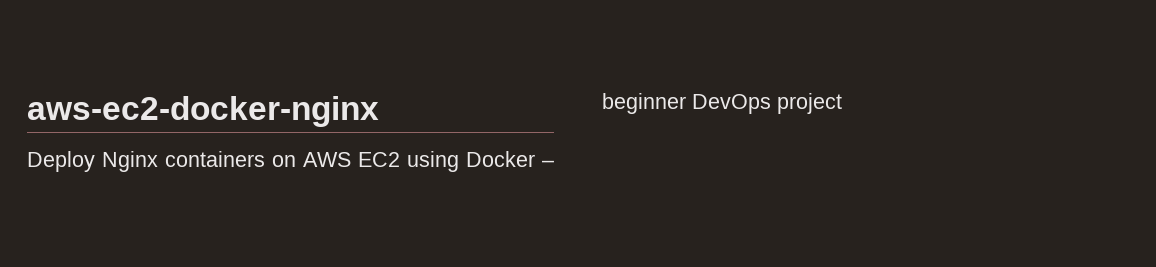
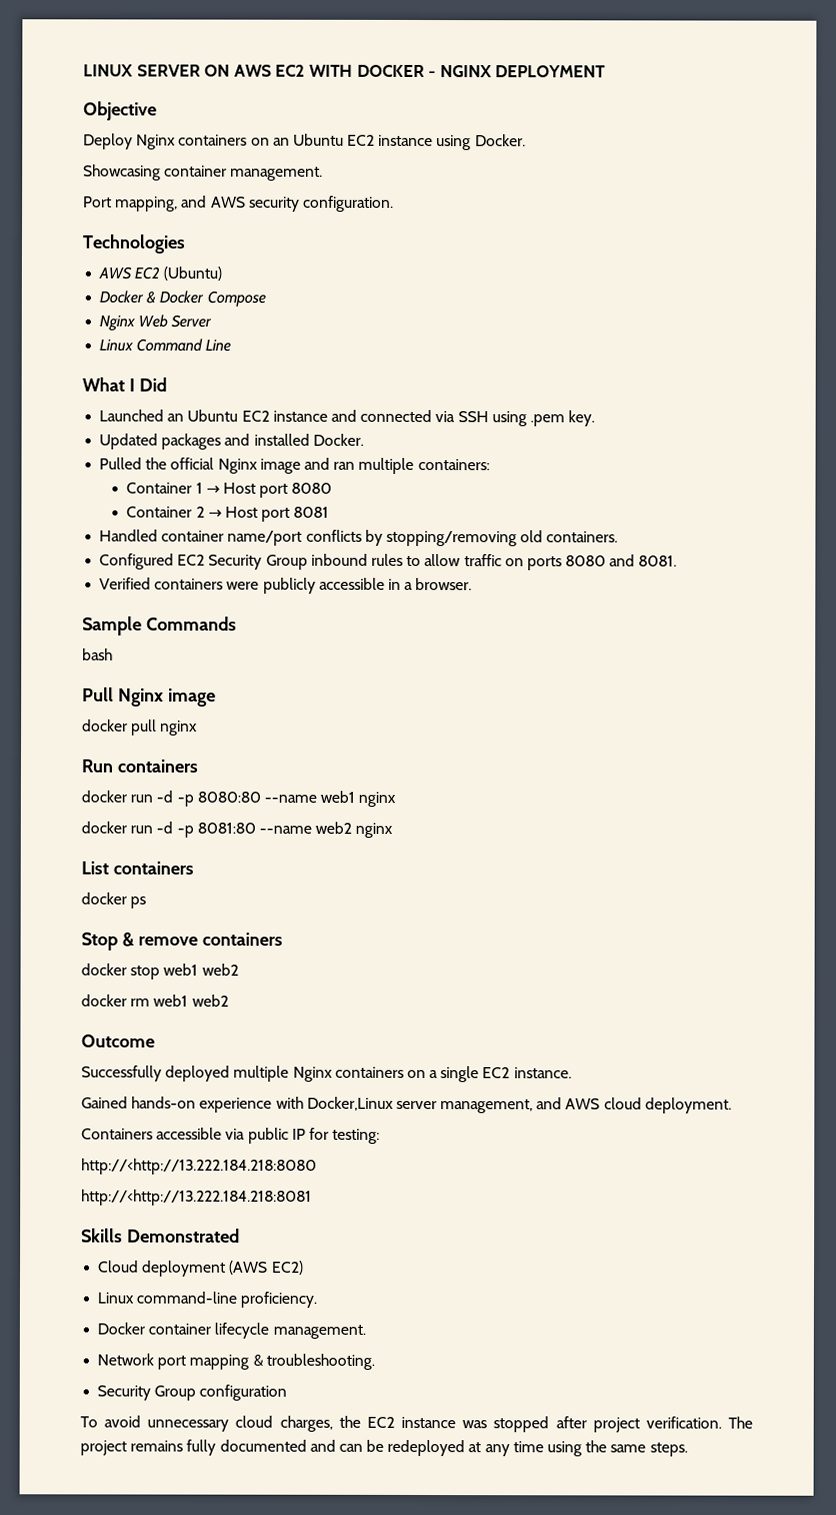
[27,96,379,127] [27,151,554,172] [602,93,842,114] aws-ec2-docker-nginx // Deploy Nginx containers on AWS EC2 using Docker – beginner DevOps project -> [83,64,607,78] [83,101,157,121] [83,133,526,151] [83,164,324,181] [83,195,394,212] [82,234,186,254] [98,266,223,281] [99,290,266,307] [99,314,213,331] [99,338,232,352] [82,377,167,392] [99,409,596,427] [99,433,364,450] [99,457,490,474] [126,482,333,498] [126,506,330,522] [99,529,619,547] [99,553,678,571] [99,577,473,594] [82,616,237,636] [82,648,113,661] [82,687,216,707] [82,719,199,736] [81,759,198,773] [81,790,397,807] [81,821,394,838] [81,861,194,875] [81,892,147,909] [81,932,283,951] [81,963,239,980] [81,994,229,1007] [81,1034,155,1048] [81,1065,572,1083] [81,1096,732,1114] [81,1127,381,1144] [81,1158,317,1175] [81,1189,312,1206] [81,1228,240,1243] [98,1260,304,1277] [97,1291,318,1308] [97,1322,366,1339] [97,1353,375,1370] [97,1384,288,1401] [80,1415,754,1433] [80,1439,688,1457] LINUX SERVER ON AWS EC2 WITH DOCKER - NGINX DEPLOYMENT // Objective // Deploy Nginx containers on an Ubuntu EC2 instance using Docker. // Showcasing container management. // Port mapping, and AWS security configuration. // Technologies // AWS EC2 (Ubuntu) // Docker & Docker Compose // Nginx Web Server // Linux Command Line // What I Did // Launched an Ubuntu EC2 instance and connected via SSH using .pem key. // Updated packages and installed Docker. // Pulled the official Nginx image and ran multiple containers: // Container 1 → Host port 8080 // Container 2 → Host port 8081 // Handled container name/port conflicts by stopping/removing old containers. // Configured EC2 Security Group inbound rules to allow traffic on ports 8080 and 8081. // Verified containers were publicly accessible in a browser. // Sample Commands // bash // Pull Nginx image // docker pull nginx // Run containers // docker run -d -p 8080:80 --name web1 nginx // docker run -d -p 8081:80 --name web2 nginx // List containers // docker ps // Stop & remove containers // docker stop web1 web2 // docker rm web1 web2 // Outcome // Successfully deployed multiple Nginx containers on a single EC2 instance. // Gained hands-on experience with Docker,Linux server management, and AWS cloud deployment. // Containers accessible via public IP for testing: // http://<http://13.222.184.218:8080 // http://<http://13.222.184.218:8081 // Skills Demonstrated // Cloud deployment (AWS EC2) // Linux command-line proficiency. // Docker container lifecycle management. // Network port mapping & troubleshooting. // Security Group configuration // To avoid unnecessary cloud charges, the EC2 instance was stopped after project verification. The project remains fully documented and can be redeployed at any time using the same steps.

